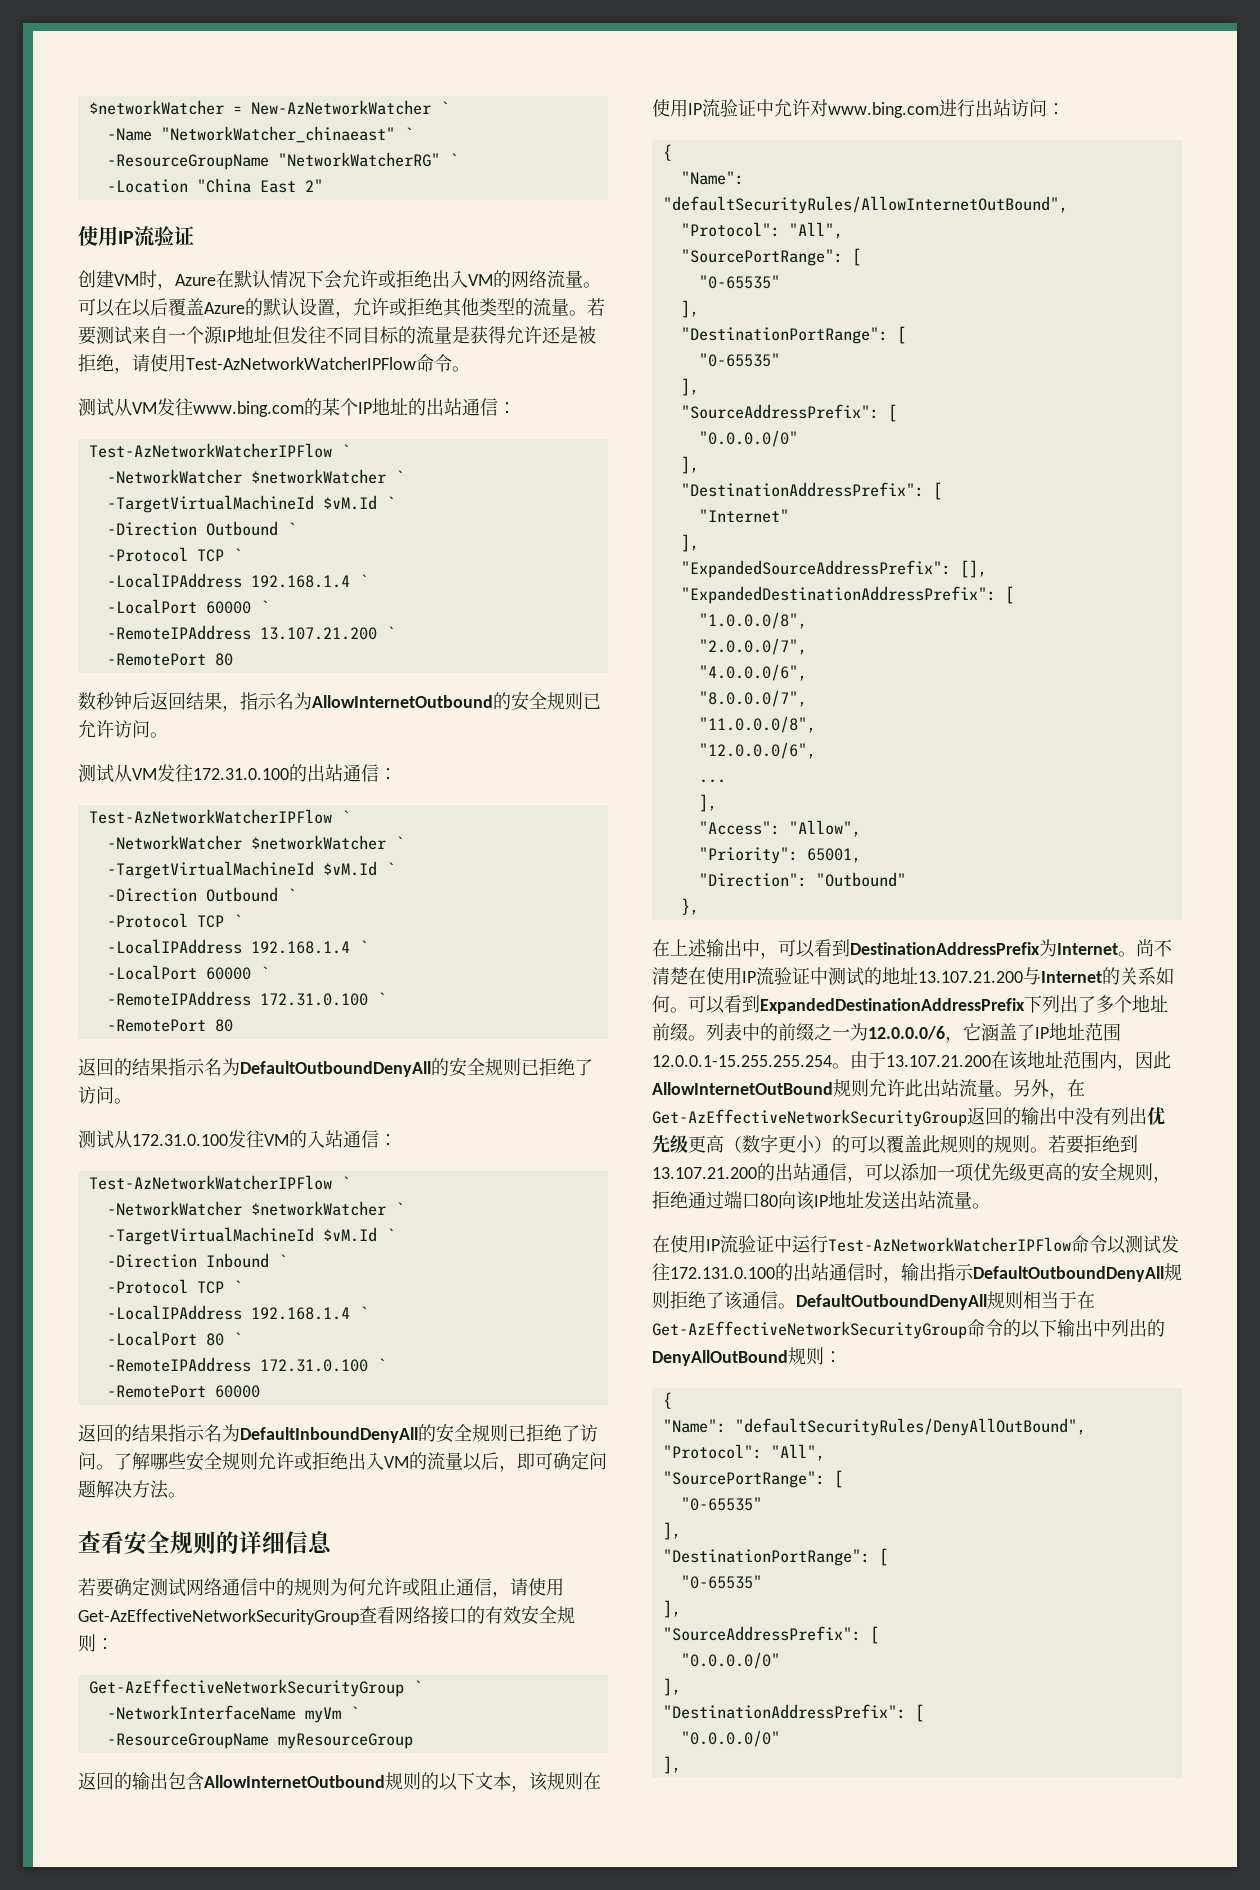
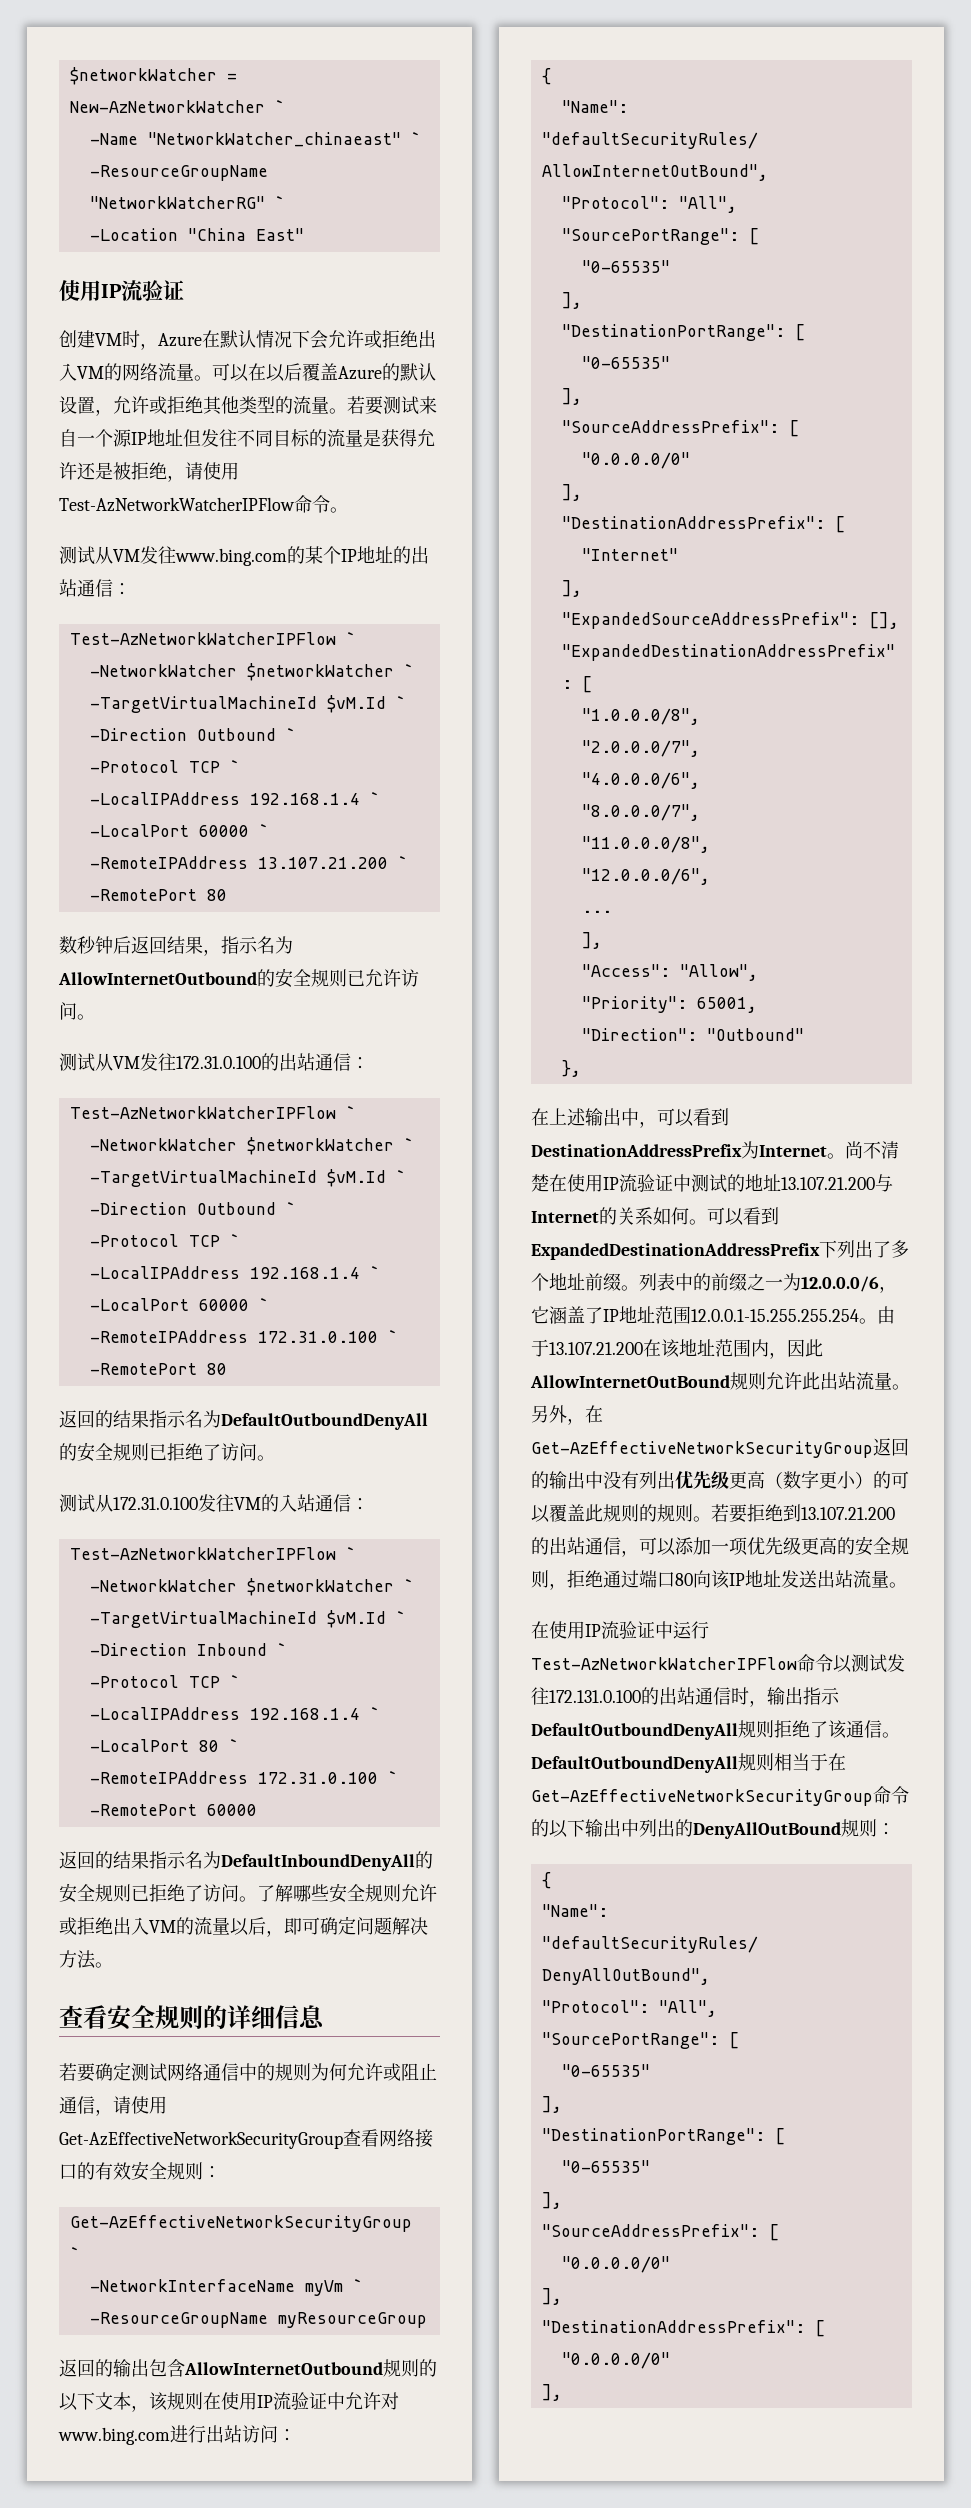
[259,179,323,193] East 2" -> [255,228,304,241] East"

